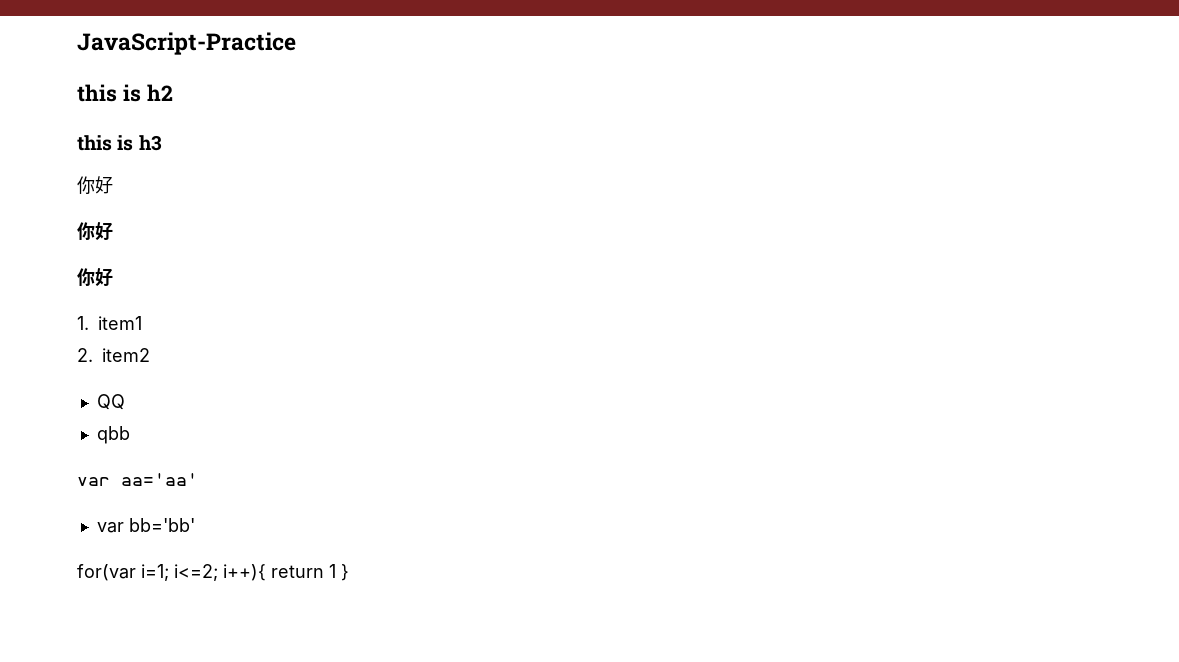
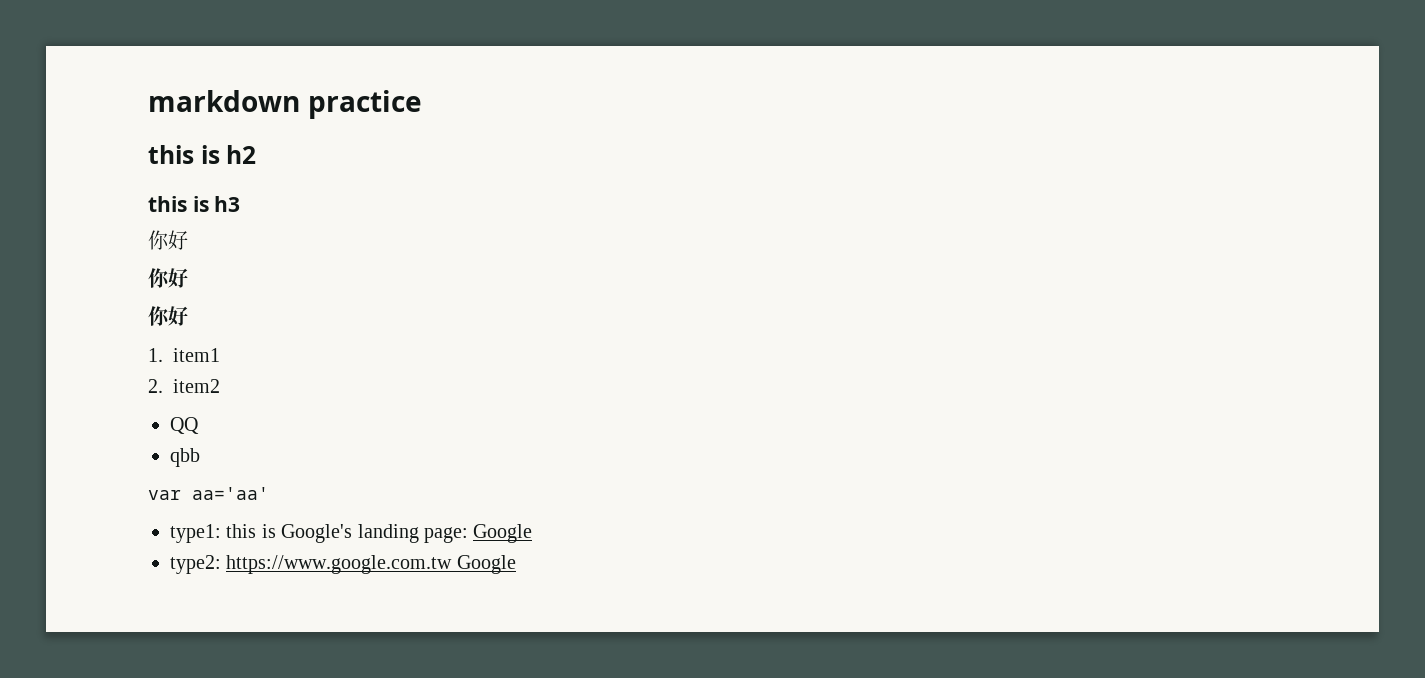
[77,32,296,55] JavaScript-Practice -> [148,90,422,119] markdown practice
[96,518,195,533] [77,564,349,581] var bb='bb' // for(var i=1; i<=2; i++){ return 1 } -> [170,524,533,543] [170,555,516,574] type1: this is Google's landing page: Google // type2: https://www.google.com.tw Google

